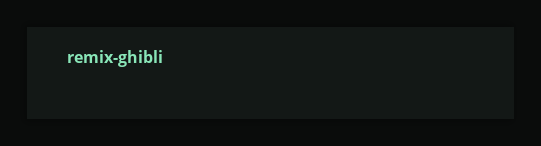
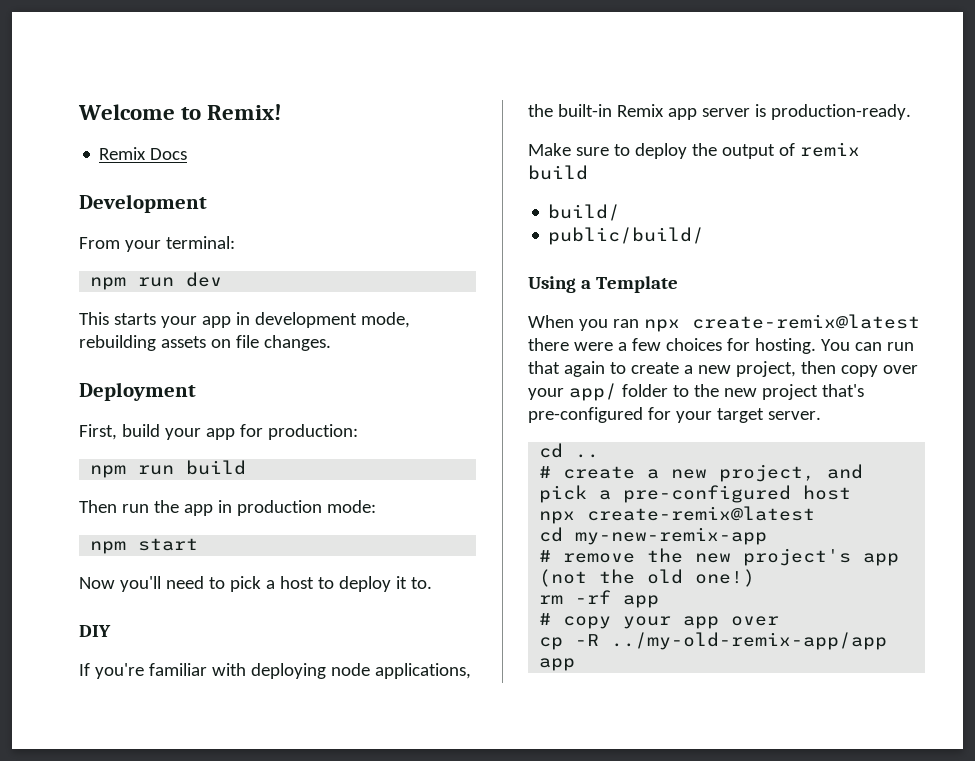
[67,50,163,67] remix-ghibli -> [78,104,283,120] [99,147,188,160] [79,194,207,213] [79,236,235,252] [90,272,223,290] [79,312,410,328] [79,335,331,351] [79,382,196,401] [79,424,358,440] [90,460,247,478] [79,500,376,516] [90,538,199,554] [79,576,432,592] [79,625,111,637] [79,663,471,679] [528,104,911,120] [528,142,860,159] [528,165,588,180] [548,204,621,221] [548,227,705,245] [528,276,679,293] [528,314,920,332] [528,338,914,354] [528,361,918,377] [528,383,864,401] [528,407,821,423] [539,443,600,458] [539,464,864,482] [539,485,852,503] [539,506,816,524] [539,527,768,545] [539,548,900,566] [539,569,756,587] [539,590,660,608] [539,613,780,629] [539,632,888,650] [539,658,576,671] Welcome to Remix! // Remix Docs // Development // From your terminal: // npm run dev // This starts your app in development mode, rebuilding assets on file changes. // Deployment // First, build your app for production: // npm run build // Then run the app in production mode: // npm start // Now you'll need to pick a host to deploy it to. // DIY // If you're familiar with deploying node applications, the built-in Remix app server is production-ready. // Make sure to deploy the output of remix build // build/ // public/build/ // Using a Template // When you ran npx create-remix@latest there were a few choices for hosting. You can run that again to create a new project, then copy over your app/ folder to the new project that's pre-configured for your target server. // cd .. // # create a new project, and pick a pre-configured host // npx create-remix@latest // cd my-new-remix-app // # remove the new project's app (not the old one!) // rm -rf app // # copy your app over // cp -R ../my-old-remix-app/app app

